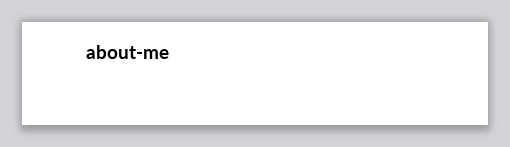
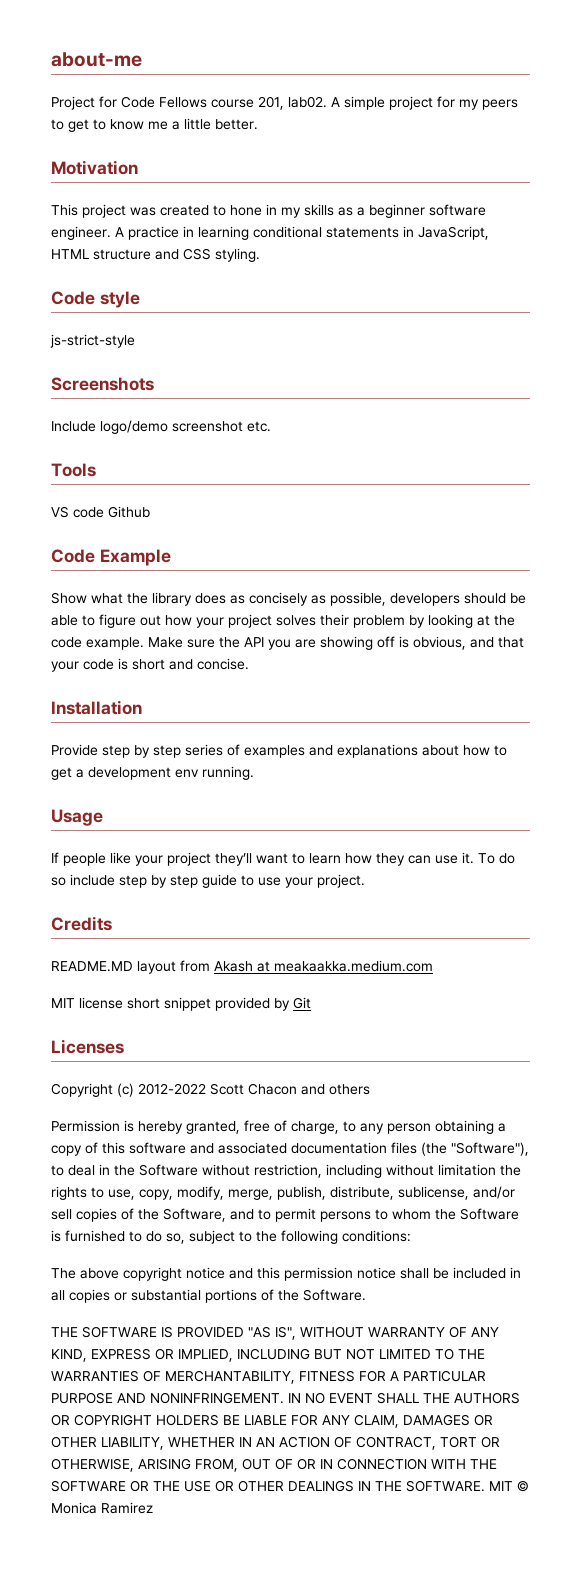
(169, 52) none -> [51,96,518,110] [51,118,258,132] [51,160,138,175] [51,204,486,218] [51,226,489,240] [51,248,260,262] [51,291,140,308] [50,334,135,348] [51,377,154,391] [51,420,271,434] [51,463,96,477] [51,506,150,518] [51,549,171,566] [51,592,526,606] [51,614,515,628] [51,636,524,650] [51,658,249,672] [51,700,142,715] [51,744,507,758] [51,766,254,780] [51,809,103,826] [51,852,515,866] [51,874,365,888] [51,916,112,931] [51,960,433,974] [51,997,311,1011] [51,1039,124,1054] [51,1083,370,1097] [51,1120,506,1134] [51,1142,529,1156] [51,1164,521,1178] [51,1186,515,1200] [51,1208,519,1222] [51,1230,411,1244] [51,1267,521,1281] [51,1289,366,1303] [51,1326,499,1340] [51,1348,485,1362] [51,1370,486,1384] [51,1392,520,1404] [51,1414,493,1428] [51,1436,500,1450] [51,1458,497,1472] [51,1480,529,1492] [51,1502,153,1514] // Project for Code Fellows course 201, lab02. A simple project for my peers to get to know me a little better. // Motivation // This project was created to hone in my skills as a beginner software engineer. A practice in learning conditional statements in JavaScript, HTML structure and CSS styling. // Code style // js-strict-style // Screenshots // Include logo/demo screenshot etc. // Tools // VS code Github // Code Example // Show what the library does as concisely as possible, developers should be able to figure out how your project solves their problem by looking at the code example. Make sure the API you are showing off is obvious, and that your code is short and concise. // Installation // Provide step by step series of examples and explanations about how to get a development env running. // Usage // If people like your project they’ll want to learn how they can use it. To do so include step by step guide to use your project. // Credits // README.MD layout from Akash at meakaakka.medium.com // MIT license short snippet provided by Git // Licenses // Copyright (c) 2012-2022 Scott Chacon and others // Permission is hereby granted, free of charge, to any person obtaining a copy of this software and associated documentation files (the "Software"), to deal in the Software without restriction, including without limitation the rights to use, copy, modify, merge, publish, distribute, sublicense, and/or sell copies of the Software, and to permit persons to whom the Software is furnished to do so, subject to the following conditions: // The above copyright notice and this permission notice shall be included in all copies or substantial portions of the Software. // THE SOFTWARE IS PROVIDED "AS IS", WITHOUT WARRANTY OF ANY KIND, EXPRESS OR IMPLIED, INCLUDING BUT NOT LIMITED TO THE WARRANTIES OF MERCHANTABILITY, FITNESS FOR A PARTICULAR PURPOSE AND NONINFRINGEMENT. IN NO EVENT SHALL THE AUTHORS OR COPYRIGHT HOLDERS BE LIABLE FOR ANY CLAIM, DAMAGES OR OTHER LIABILITY, WHETHER IN AN ACTION OF CONTRACT, TORT OR OTHERWISE, ARISING FROM, OUT OF OR IN CONNECTION WITH THE SOFTWARE OR THE USE OR OTHER DEALINGS IN THE SOFTWARE. MIT © Monica Ramirez

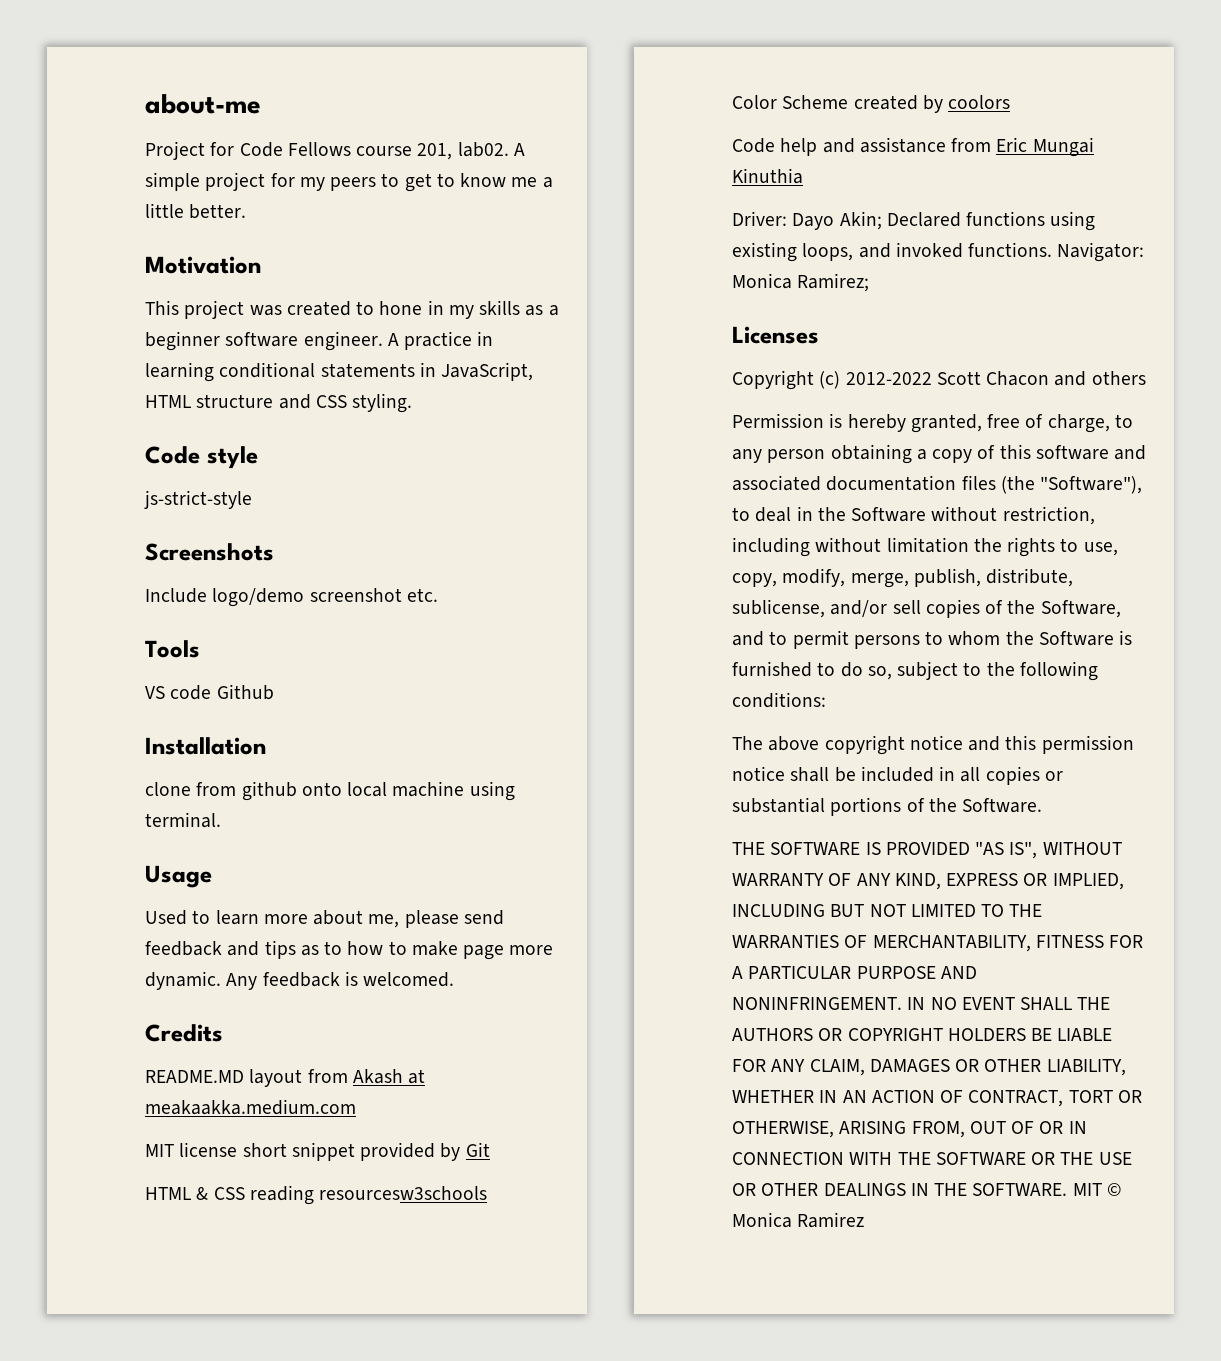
[51,549,171,566] [51,592,526,606] [51,614,515,628] [51,636,524,650] [51,658,249,672] [51,700,142,715] [51,744,507,758] [51,766,254,780] [51,809,103,826] [51,852,515,866] [51,874,365,888] Code Example // Show what the library does as concisely as possible, developers should be able to figure out how your project solves their problem by looking at the code example. Make sure the API you are showing off is obvious, and that your code is short and concise. // Installation // Provide step by step series of examples and explanations about how to get a development env running. // Usage // If people like your project they’ll want to learn how they can use it. To do so include step by step guide to use your project. -> [145,737,266,755] [145,781,515,801] [145,812,221,828] [145,865,212,888] [145,910,504,928] [145,940,554,960] [145,971,455,990] Installation // clone from github onto local machine using terminal. // Usage // Used to learn more about me, please send feedback and tips as to how to make page more dynamic. Any feedback is welcomed.
(311, 1003) none -> [145,1185,488,1205] [732,95,1011,113] [732,137,1094,157] [732,168,803,184] [732,211,1096,231] [732,242,1145,262] [732,273,870,292] // HTML & CSS reading resourcesw3schools // Color Scheme created by coolors // Code help and assistance from Eric Mungai Kinuthia // Driver: Dayo Akin; Declared functions using existing loops, and invoked functions. Navigator: Monica Ramirez;

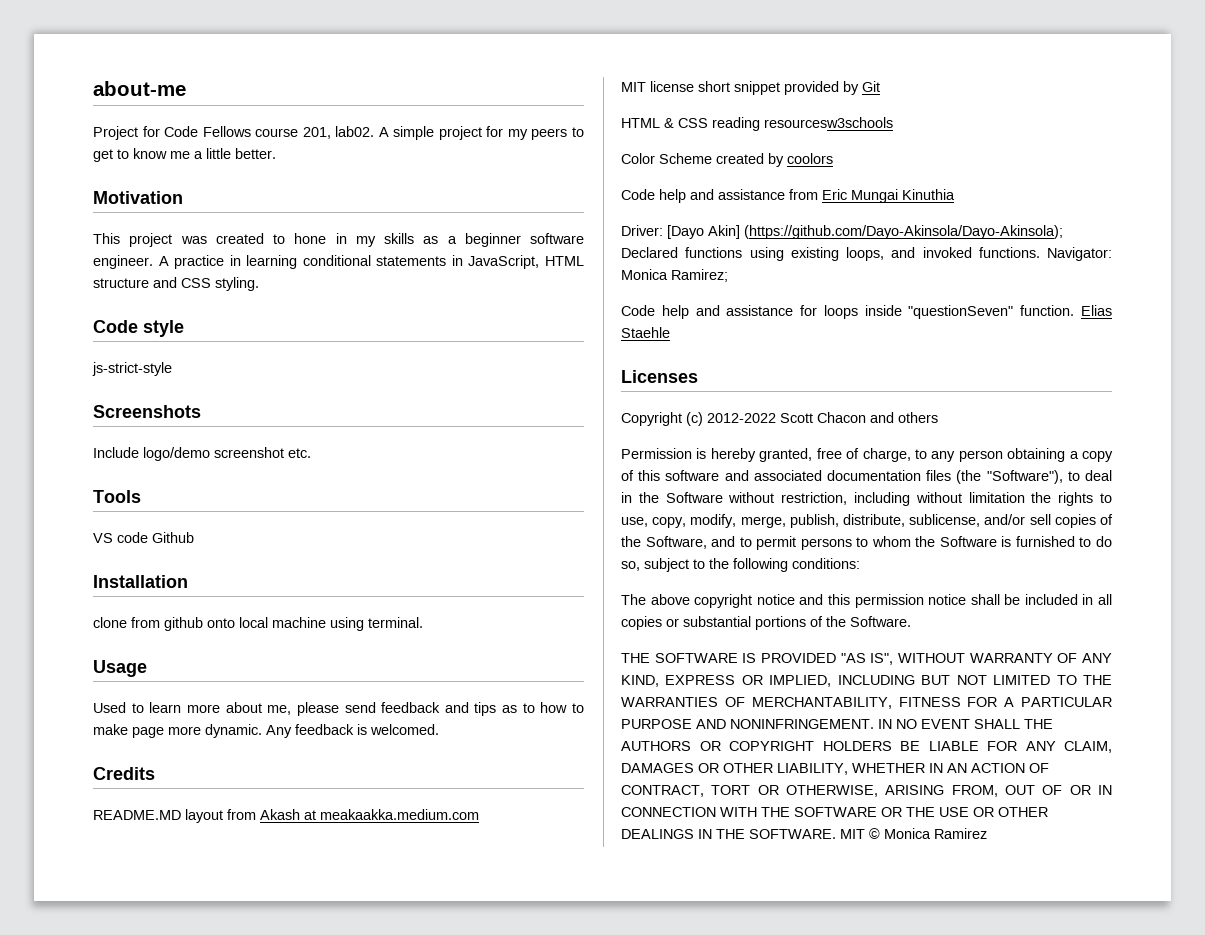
[792,211,882,230] Dayo Akin; -> [667,225,1063,239] [Dayo Akin] (https://github.com/Dayo-Akinsola/Dayo-Akinsola);
(870, 282) none -> [621,305,1112,319] [621,327,670,338] // Code help and assistance for loops inside "questionSeven" function. Elias Staehle

